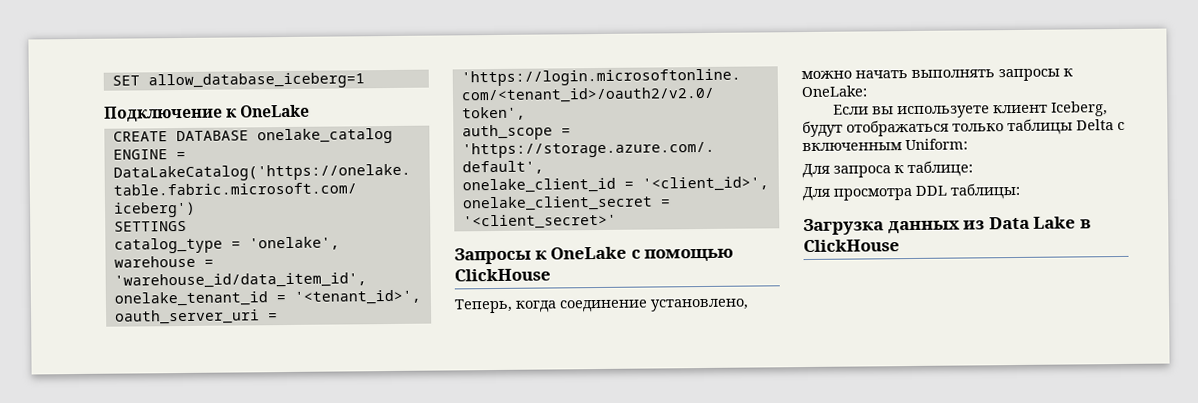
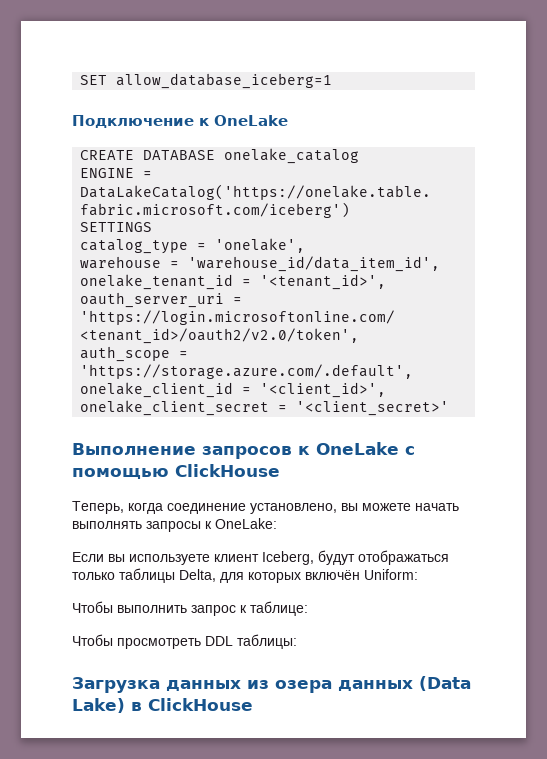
[454,247,532,265] Запросы -> [72,443,292,459] Выполнение запросов
[801,70,852,80] можно -> [341,503,411,511] вы можете
[1076,119,1125,131] [802,138,968,152] [802,163,891,179] Delta с включенным Uniform: // Для запроса -> [179,569,418,583] [72,601,236,616] Delta, для которых включён Uniform: // Чтобы выполнить запрос
[802,186,912,202] Для просмотра -> [72,634,201,649] Чтобы просмотреть
[988,216,1077,230] Data Lake -> [275,676,471,693] [72,698,125,713] озера данных (Data Lake)

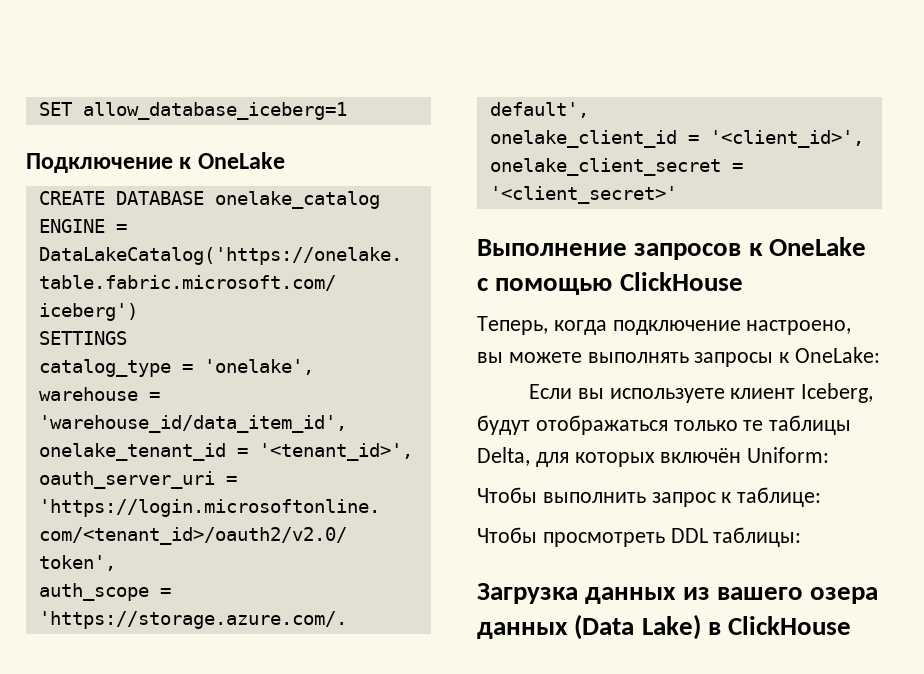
[167,503,337,514] соединение установлено, -> [612,320,852,335] подключение настроено,
[415,503,459,511] начать -> (582, 357) none
(115, 576) none -> [743,420,764,431] те
(269, 684) none -> [716,587,803,600] вашего

